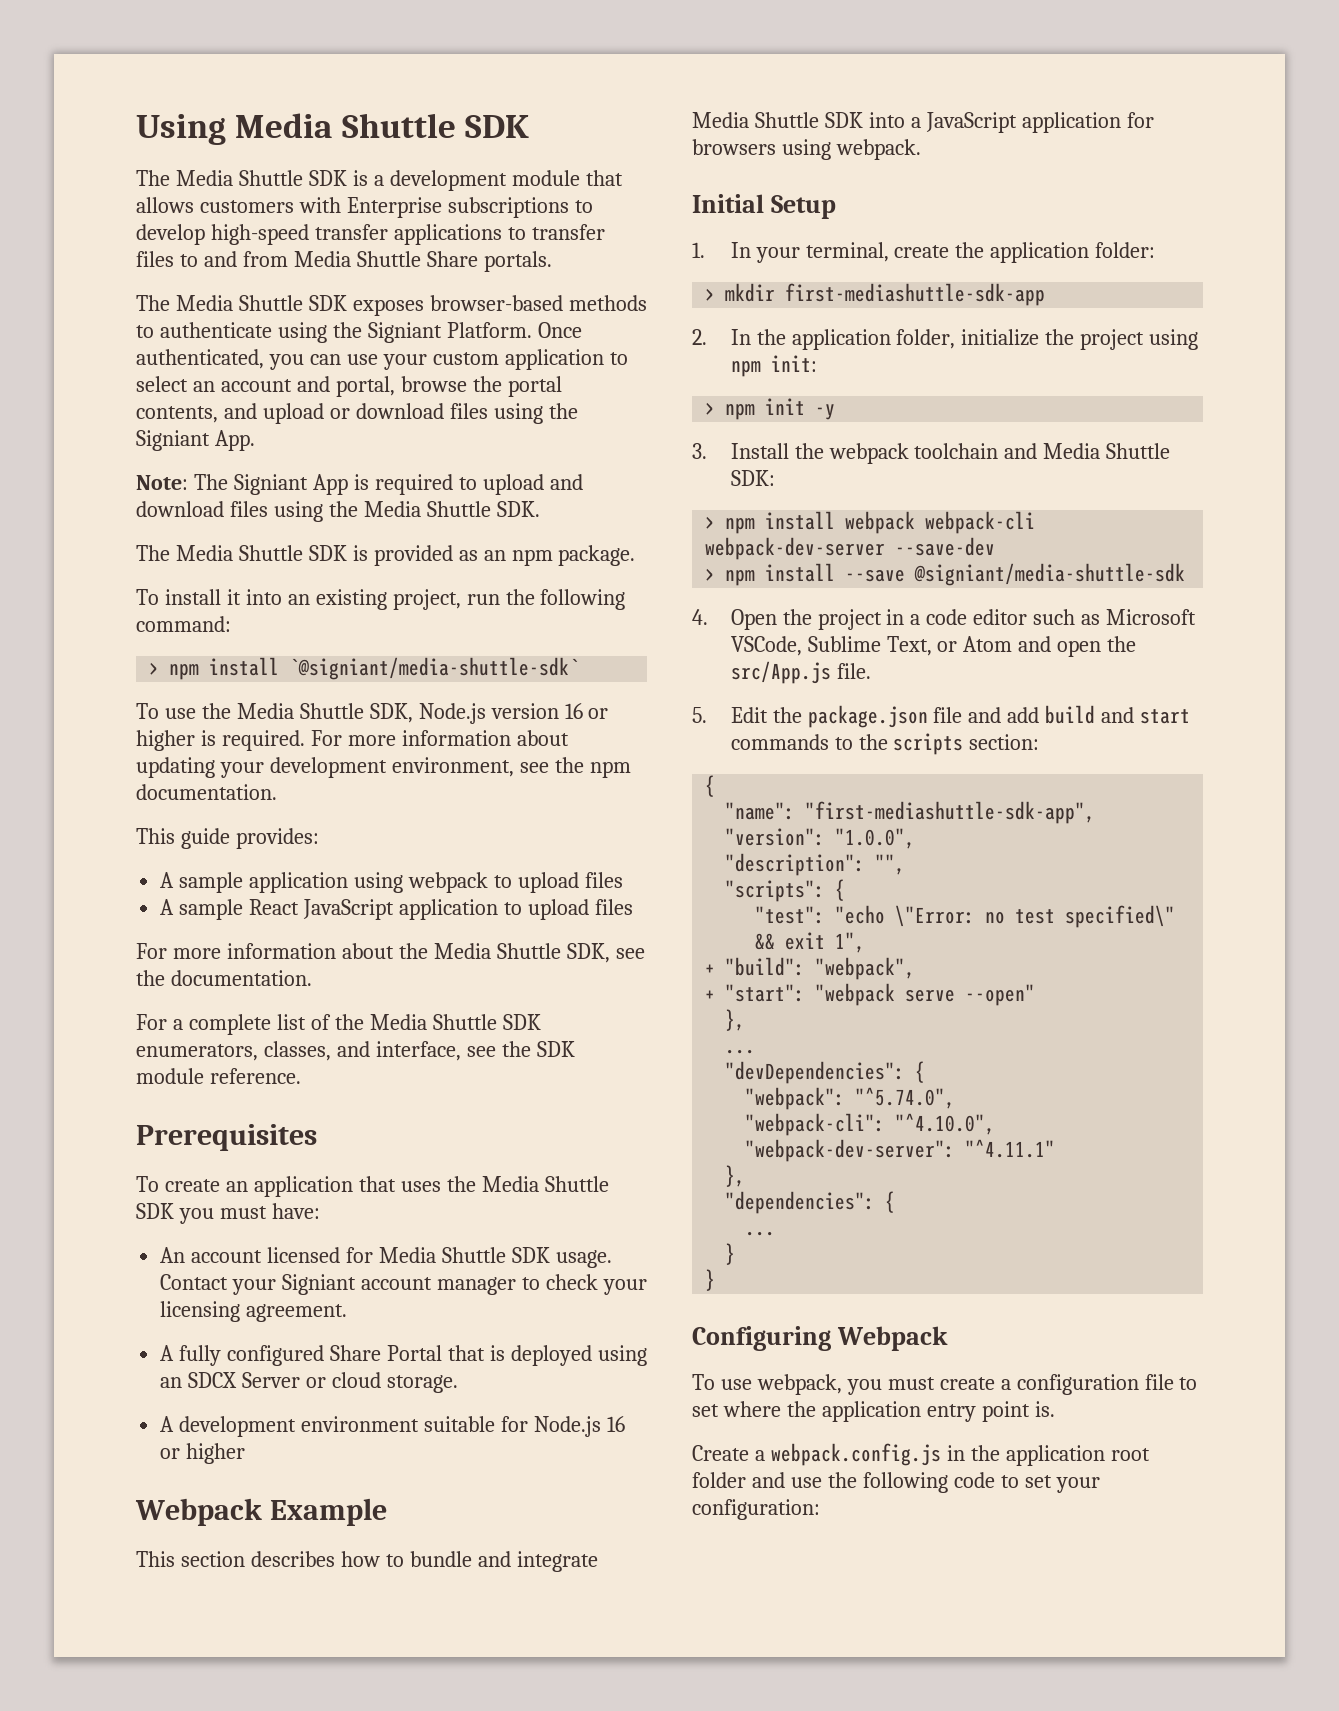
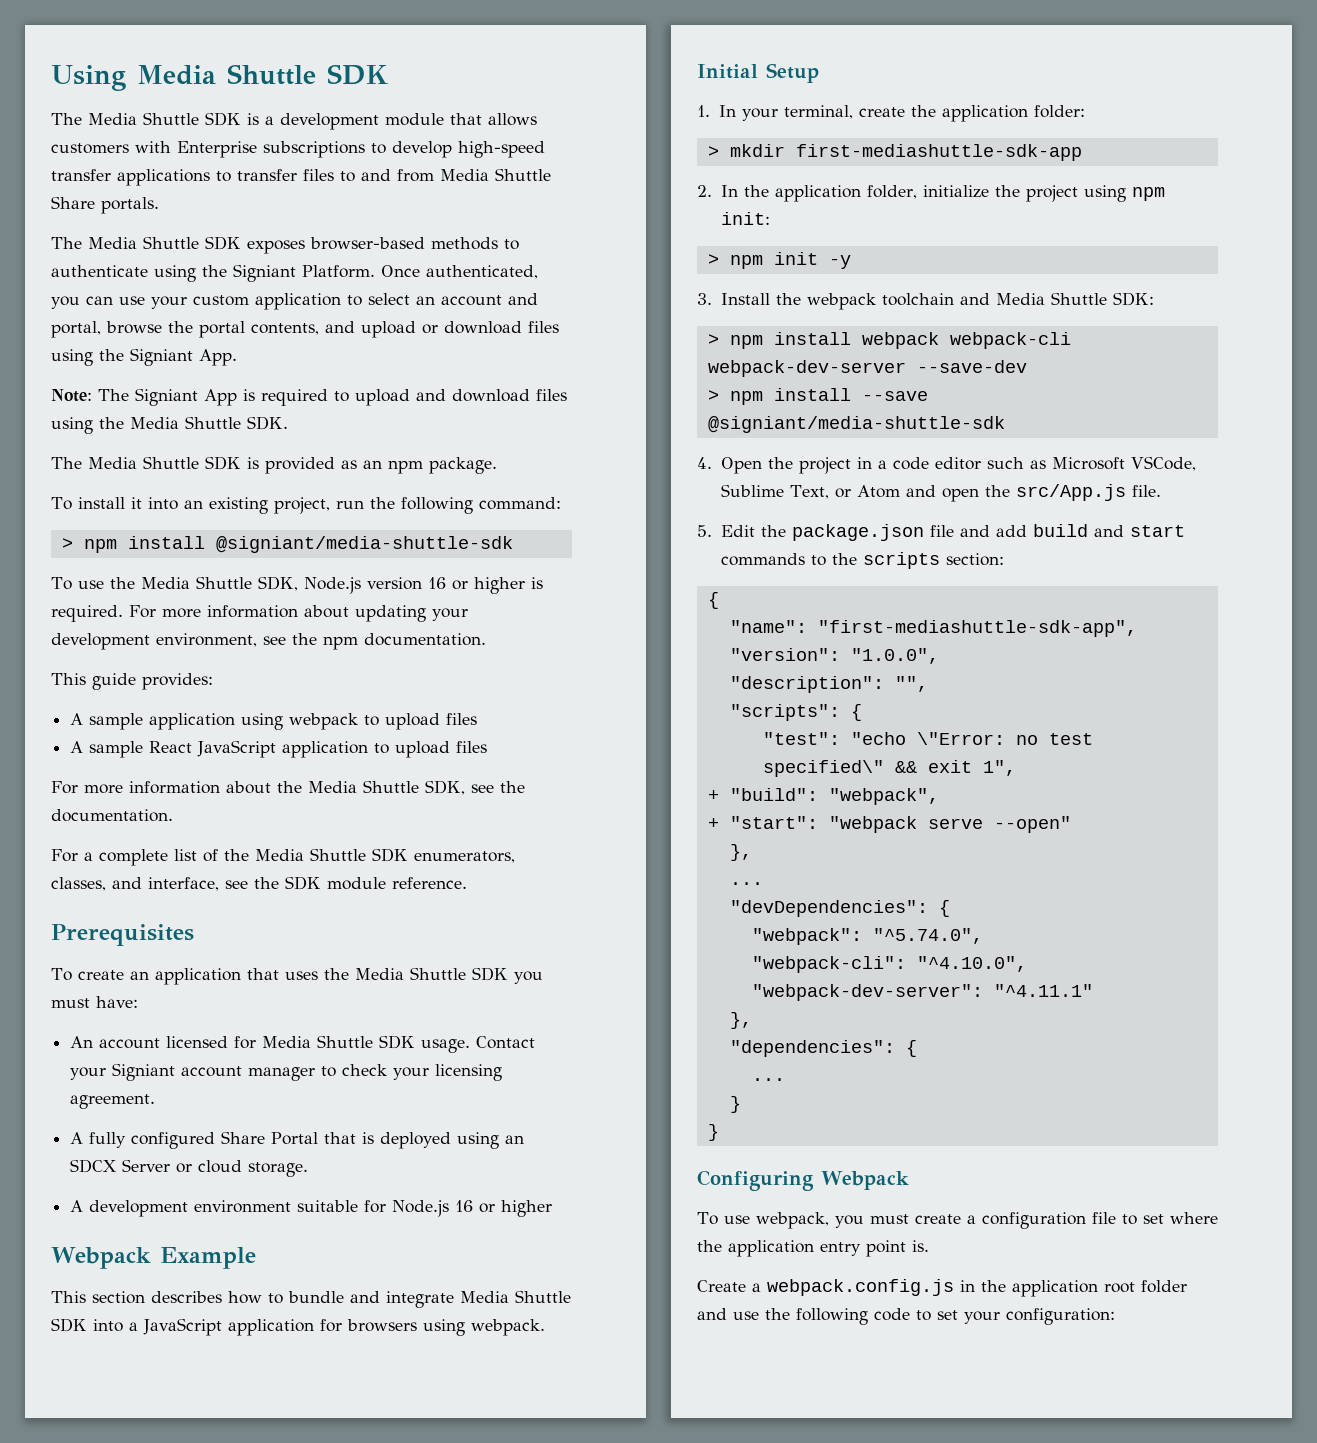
[289,657,580,680] `@signiant/media-shuttle-sdk` -> [215,536,513,553] @signiant/media-shuttle-sdk

